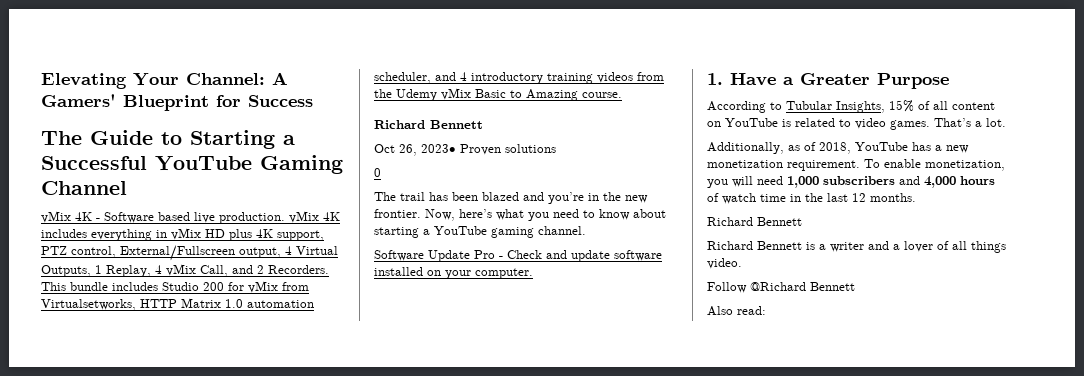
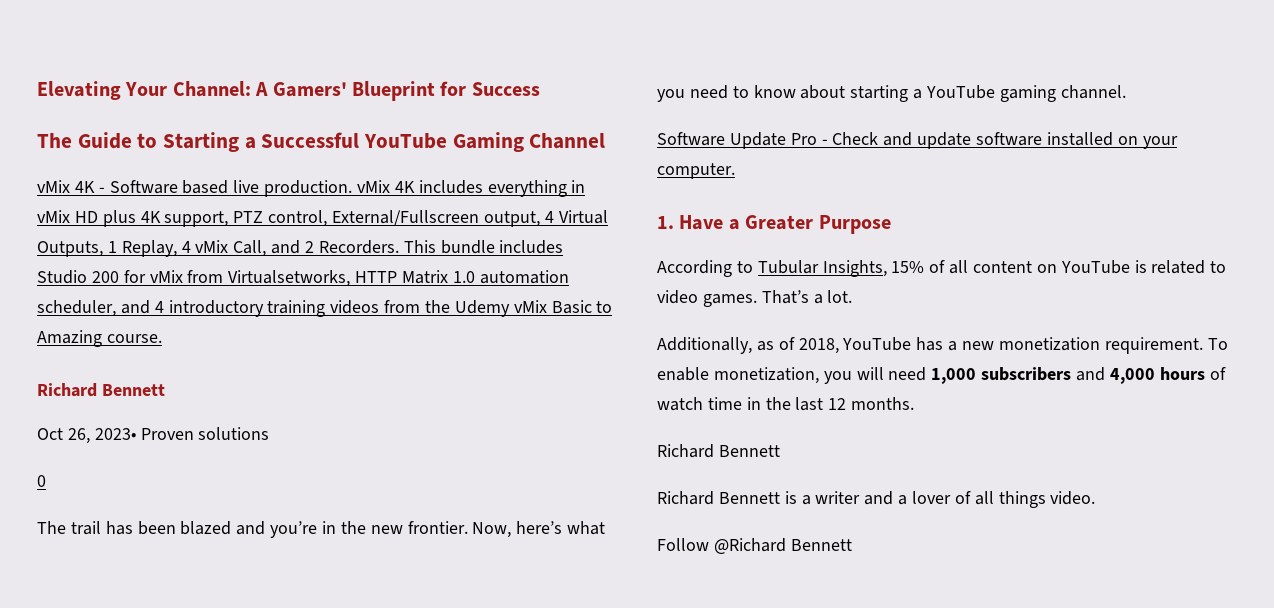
[707,306,766,316] // Also read: -> (852, 545) none

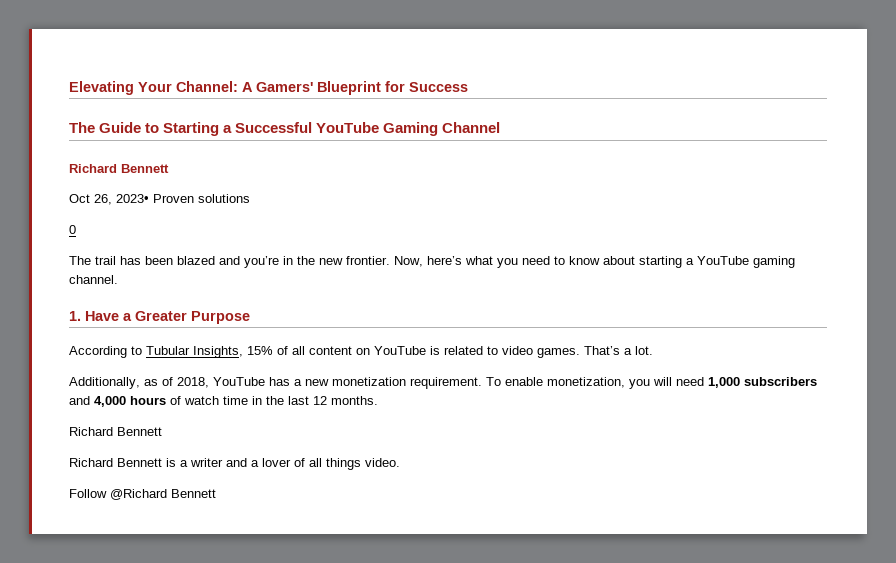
[37,180,586,197] [37,210,608,227] [37,240,564,257] [37,270,569,287] [37,300,613,317] [37,330,162,347] // vMix 4K - Software based live production. vMix 4K includes everything in vMix HD plus 4K support, PTZ control, External/Fullscreen output, 4 Virtual Outputs, 1 Replay, 4 vMix Call, and 2 Recorders. This bundle includes Studio 200 for vMix from Virtualsetworks, HTTP Matrix 1.0 automation scheduler, and 4 introductory training videos from the Udemy vMix Basic to Amazing course. -> (501, 127) none
[657,132,1178,149] [657,163,735,179] // Software Update Pro - Check and update software installed on your computer. -> (118, 279) none

